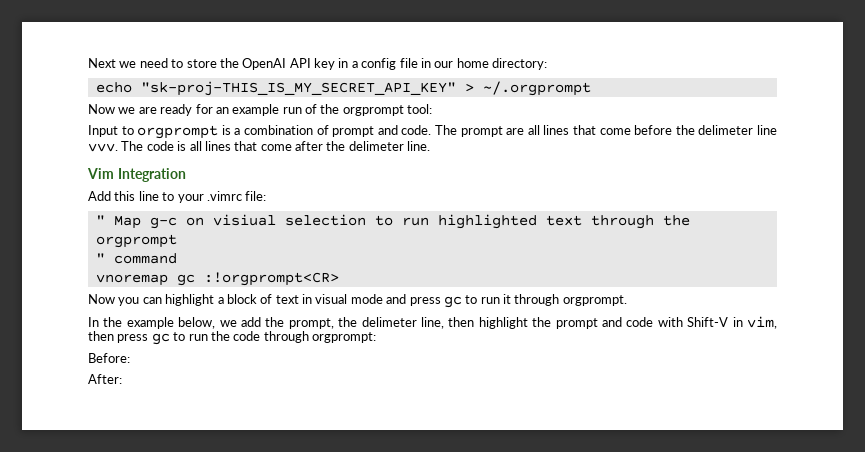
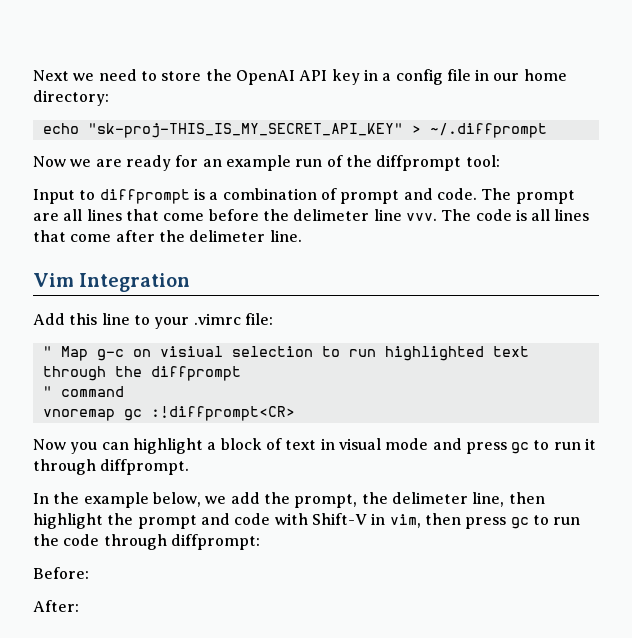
[482,81,591,96] ~/.orgprompt -> [429,123,547,138] ~/.diffprompt
[342,105,404,116] orgprompt -> [376,155,462,171] diffprompt
[137,125,219,139] orgprompt -> [99,189,190,204] diffprompt
[95,234,177,248] orgprompt -> [150,366,241,381] diffprompt
[203,272,339,286] :!orgprompt<CR> -> [150,406,295,421] :!diffprompt<CR>
[562,295,627,306] orgprompt. -> [100,459,190,475] diffprompt.
[312,332,376,343] orgprompt: -> [170,534,260,550] diffprompt:

